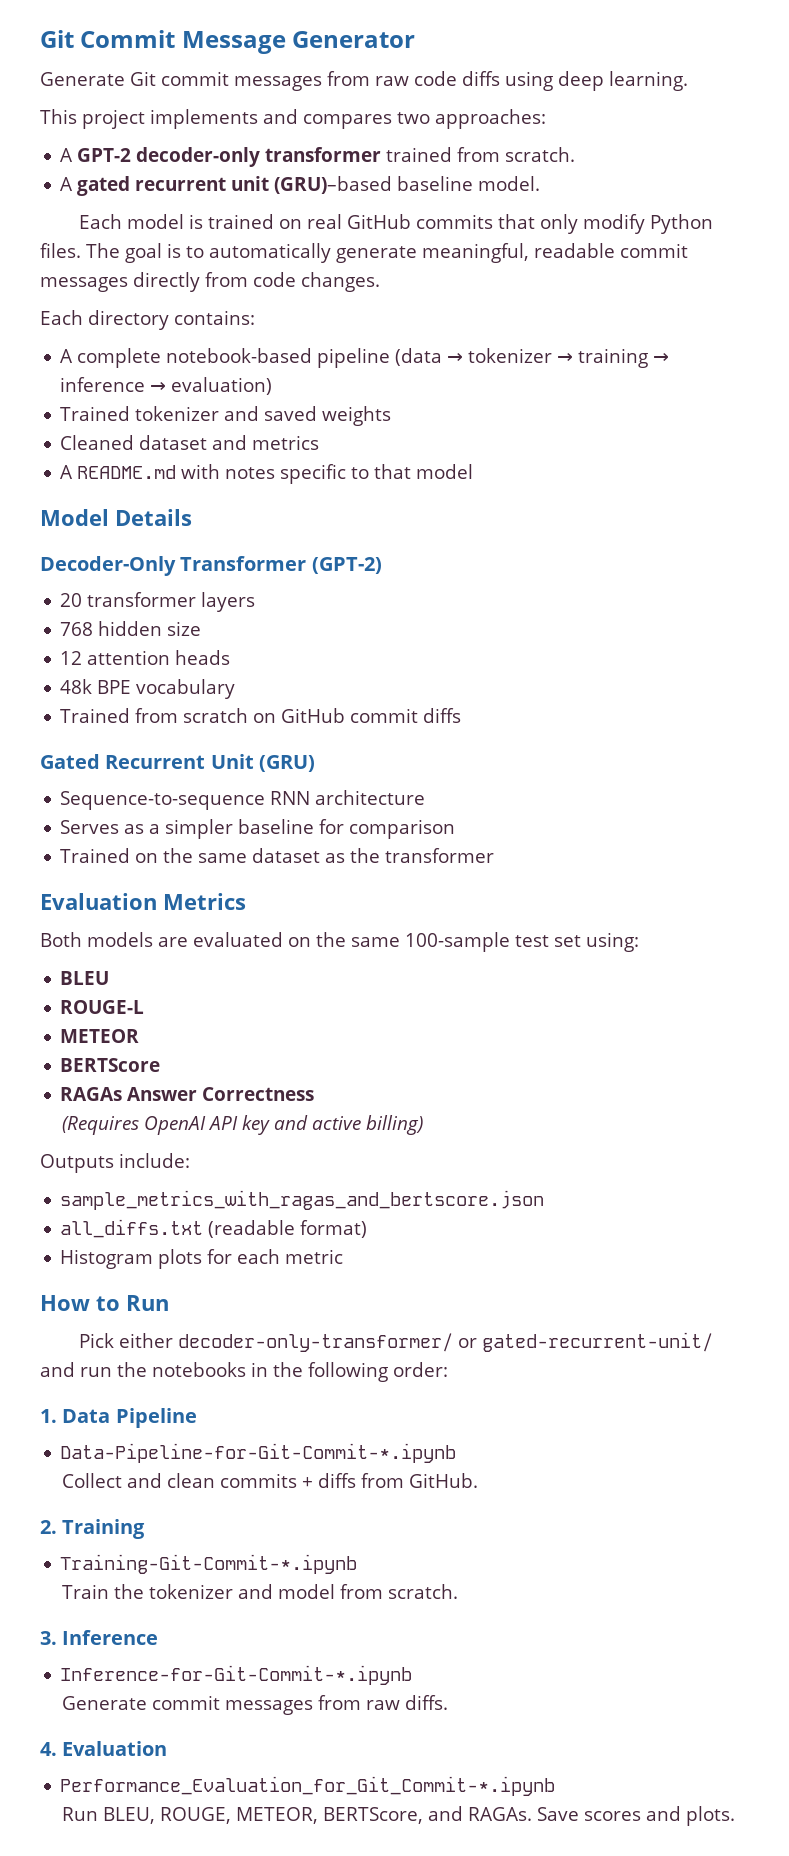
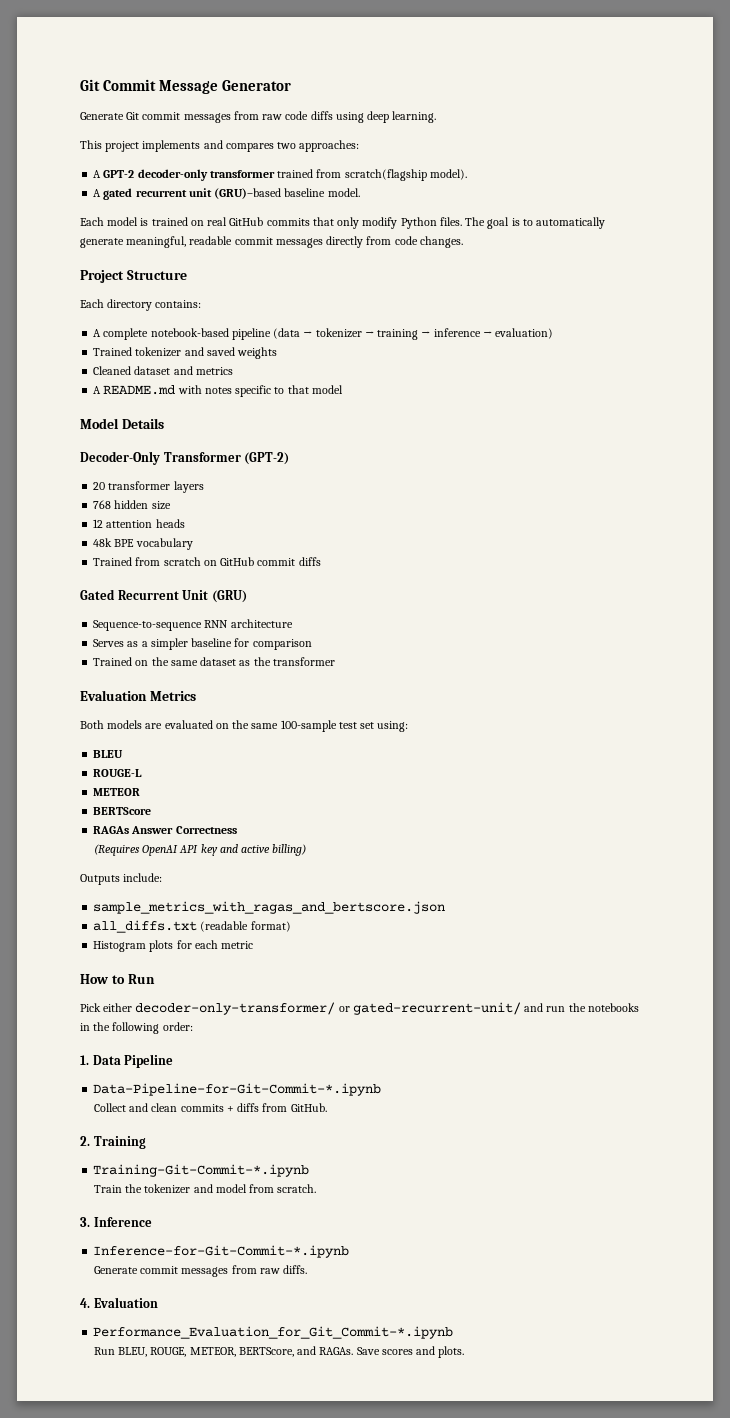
[505,147,576,162] scratch. -> [344,169,467,181] scratch(flagship model).
(380, 282) none -> [80,270,187,283] // Project Structure

